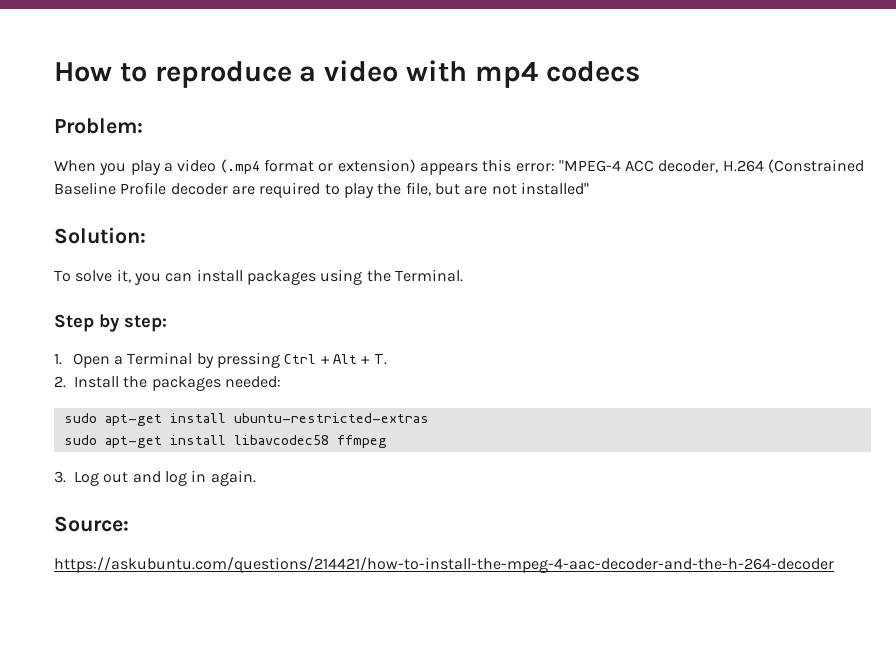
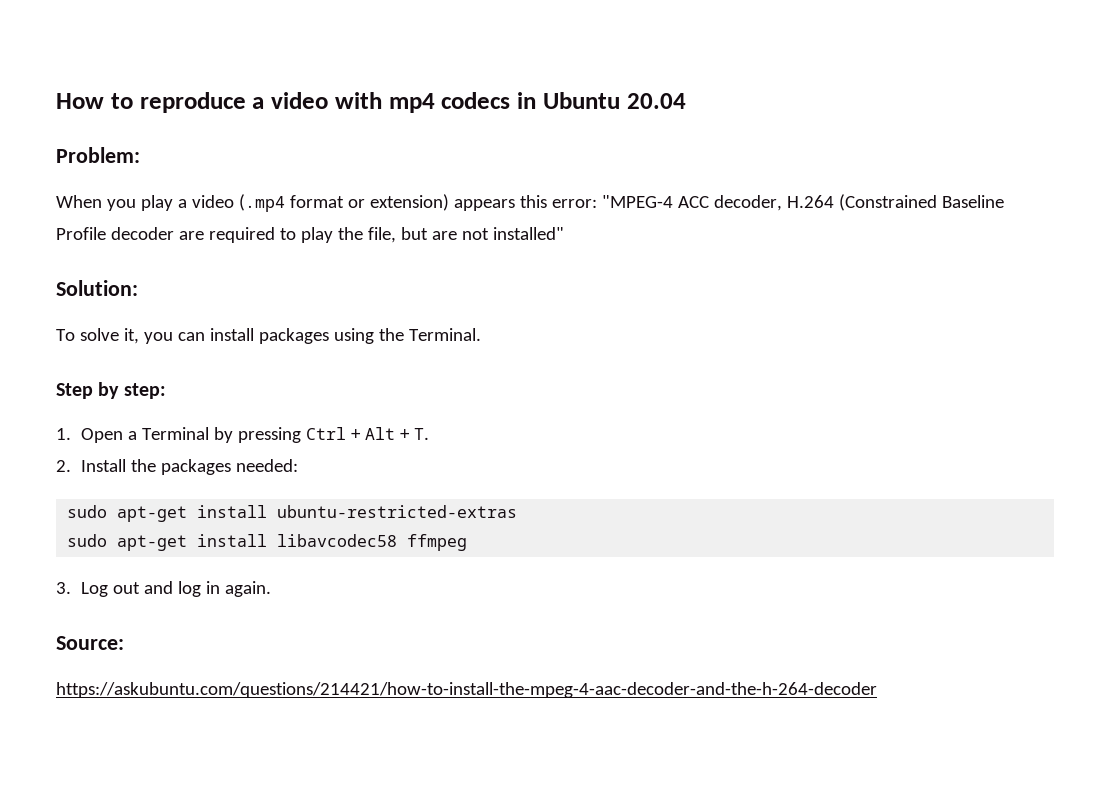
(640, 71) none -> [517,92,686,109] in Ubuntu 20.04

